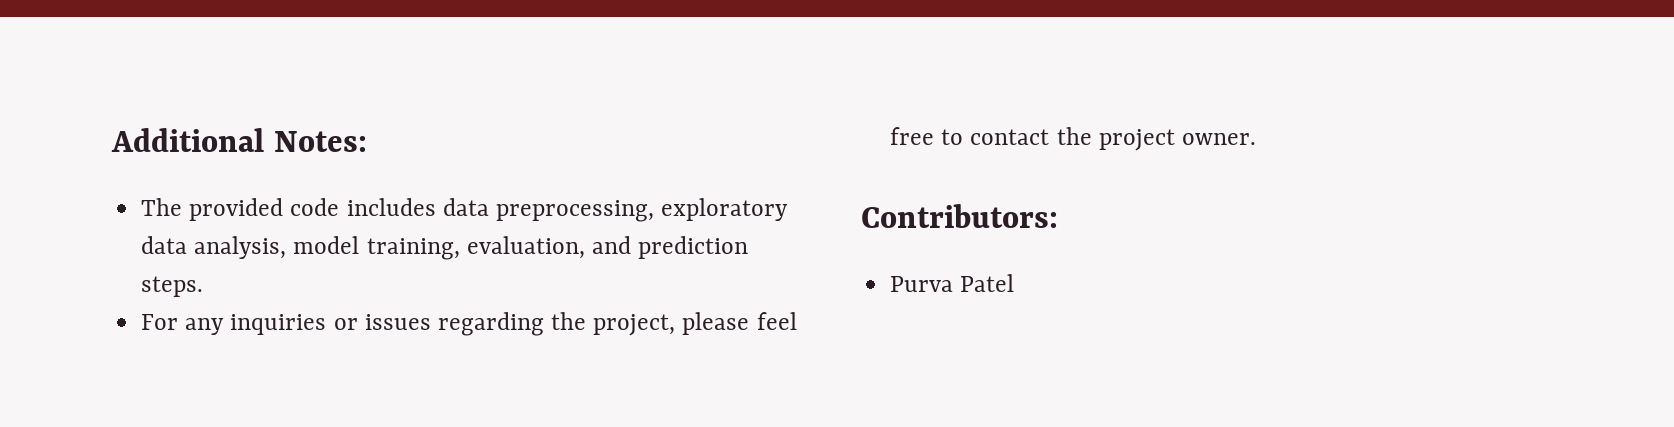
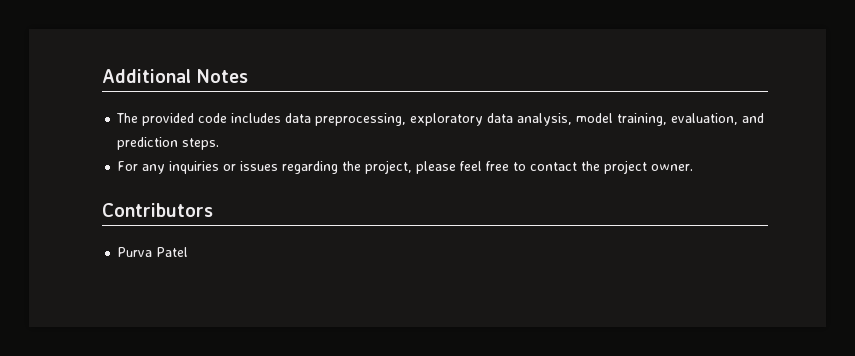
[273,131,367,152] Notes: -> [196,69,249,83] Notes
[861,204,1058,228] Contributors: -> [102,203,213,217] Contributors

